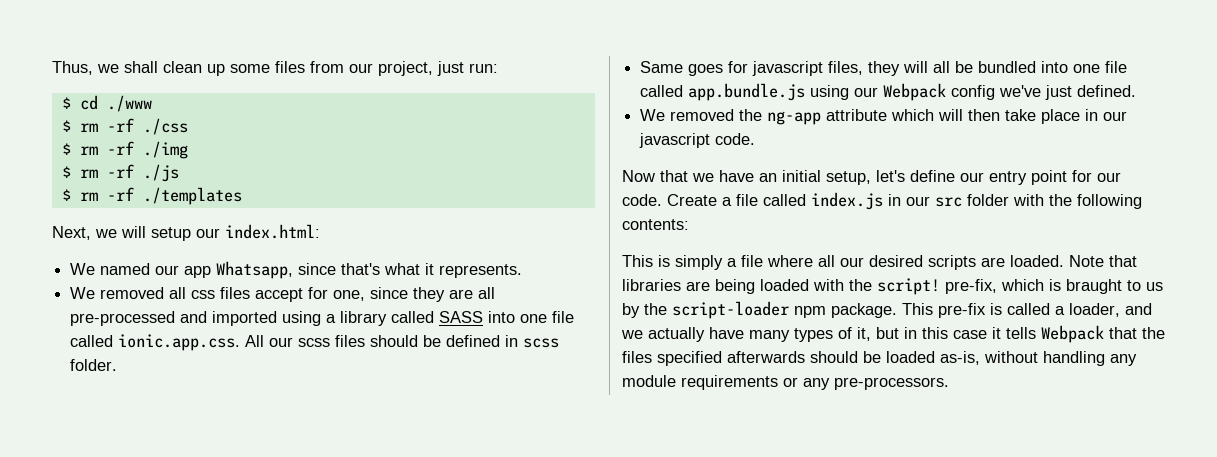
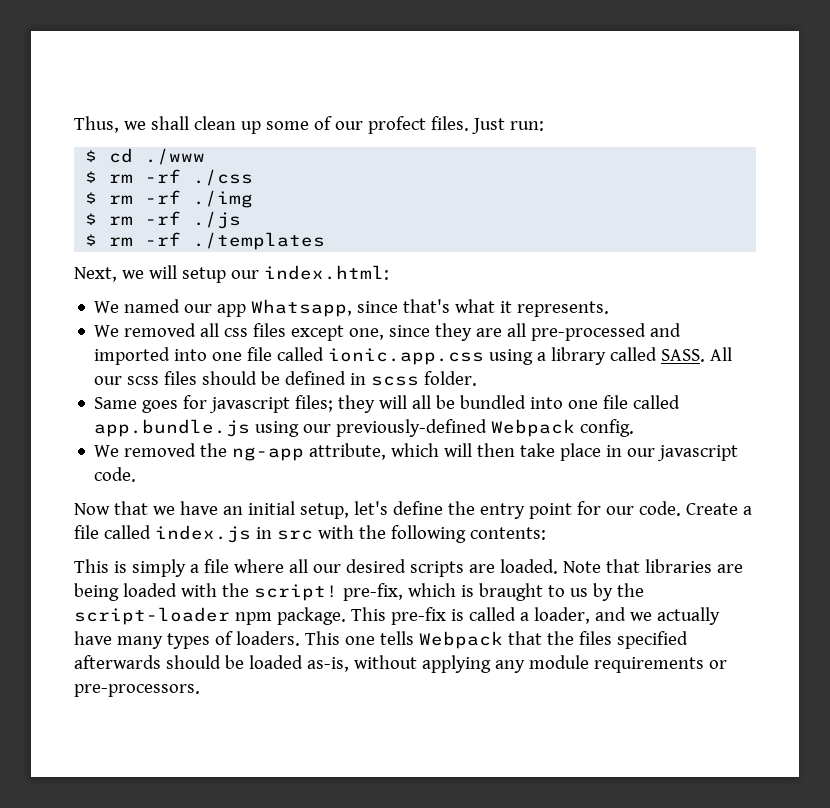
[275,61,464,76] files from our project, just -> [313,116,505,134] of our profect files. Just
[255,287,329,302] accept for -> [291,325,345,341] except
[282,311,575,326] [70,334,241,351] using a library called SASS into one file called ionic.app.css. -> [174,347,706,365] into one file called ionic.app.css using a library called SASS.
[828,61,864,75] files, -> [295,395,334,412] files;
[883,83,1137,101] Webpack config we've just defined. -> [336,419,635,437] previously-defined Webpack config.
[826,109,888,121] attribute -> [309,443,387,460] attribute,
[960,172,984,182] our -> [447,501,475,515] the
[906,194,1009,207] our src folder -> [276,530,313,540] src
[857,327,1001,341] it, but in this case it -> [235,631,375,646] loaders. This one
[1043,351,1105,366] handling -> [421,655,491,673] applying
[803,378,830,390] any -> (727, 664) none

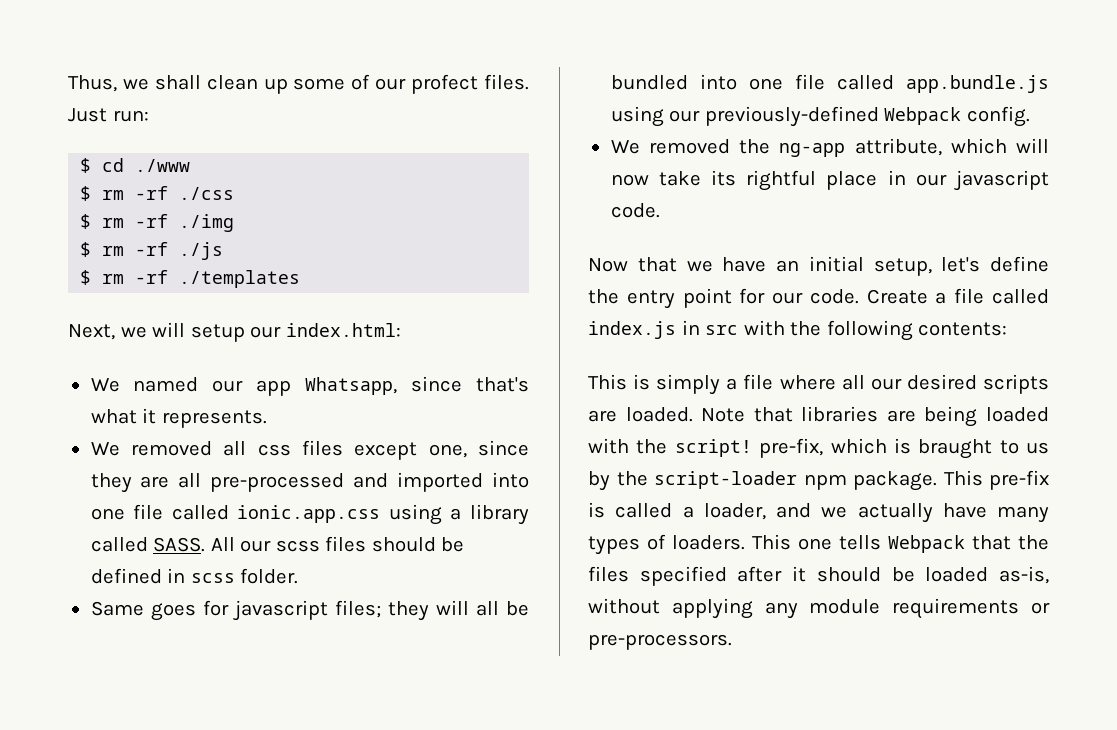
[477,443,556,457] then take -> [610,170,817,191] now take its rightful
[74,655,161,669] afterwards -> [737,566,807,582] after it

